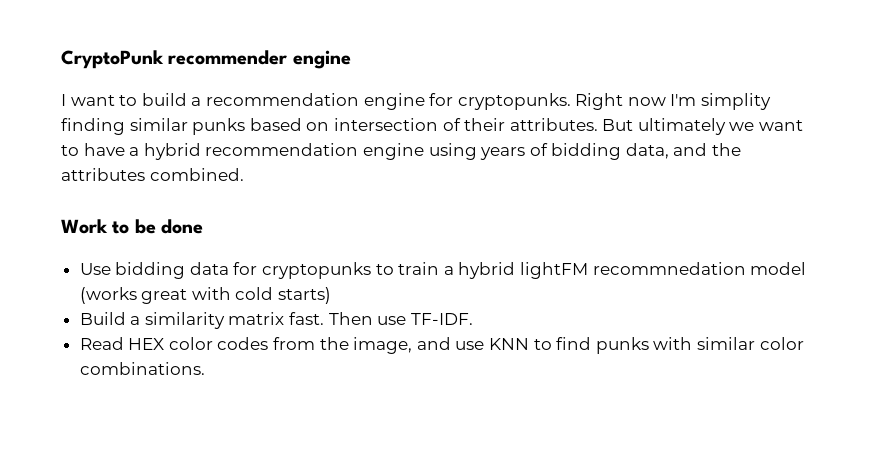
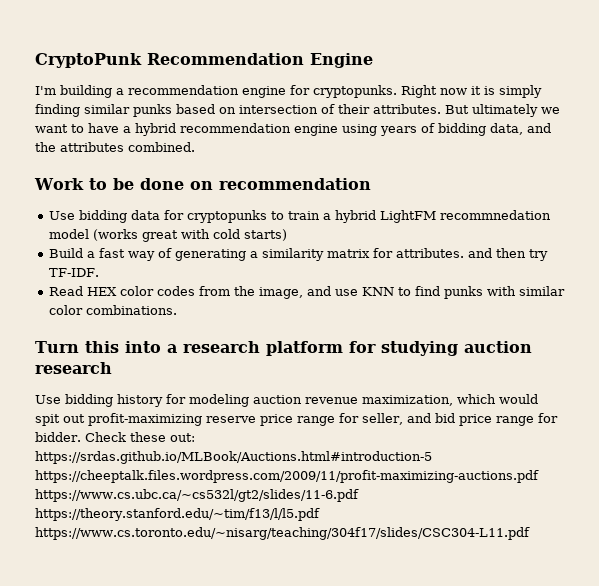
[168,50,351,69] [61,93,187,106] recommender engine // I want to build -> [147,53,373,68] [35,85,112,98] Recommendation Engine // I'm building
[670,93,772,110] I'm simplity -> [471,85,542,98] it is simply
(204, 226) none -> [189,178,371,190] on recommendation
[520,262,589,279] lightFM -> [379,210,436,223] LightFM
[144,312,407,329] similarity matrix fast. Then use -> [98,248,548,261] fast way of generating a similarity matrix for attributes. and then try
(205, 368) none -> [35,341,532,356] [35,362,112,374] [35,394,538,407] [35,413,558,426] [35,432,195,442] [35,451,432,464] [35,470,539,483] [35,489,359,502] [35,508,320,521] [35,527,530,540] // Turn this into a research platform for studying auction research // Use bidding history for modeling auction revenue maximization, which would spit out profit-maximizing reserve price range for seller, and bid price range for bidder. Check these out: https://srdas.github.io/MLBook/Auctions.html#introduction-5 https://cheeptalk.files.wordpress.com/2009/11/profit-maximizing-auctions.pdf https://www.cs.ubc.ca/~cs532l/gt2/slides/11-6.pdf https://theory.stanford.edu/~tim/f13/l/l5.pdf https://www.cs.toronto.edu/~nisarg/teaching/304f17/slides/CSC304-L11.pdf

